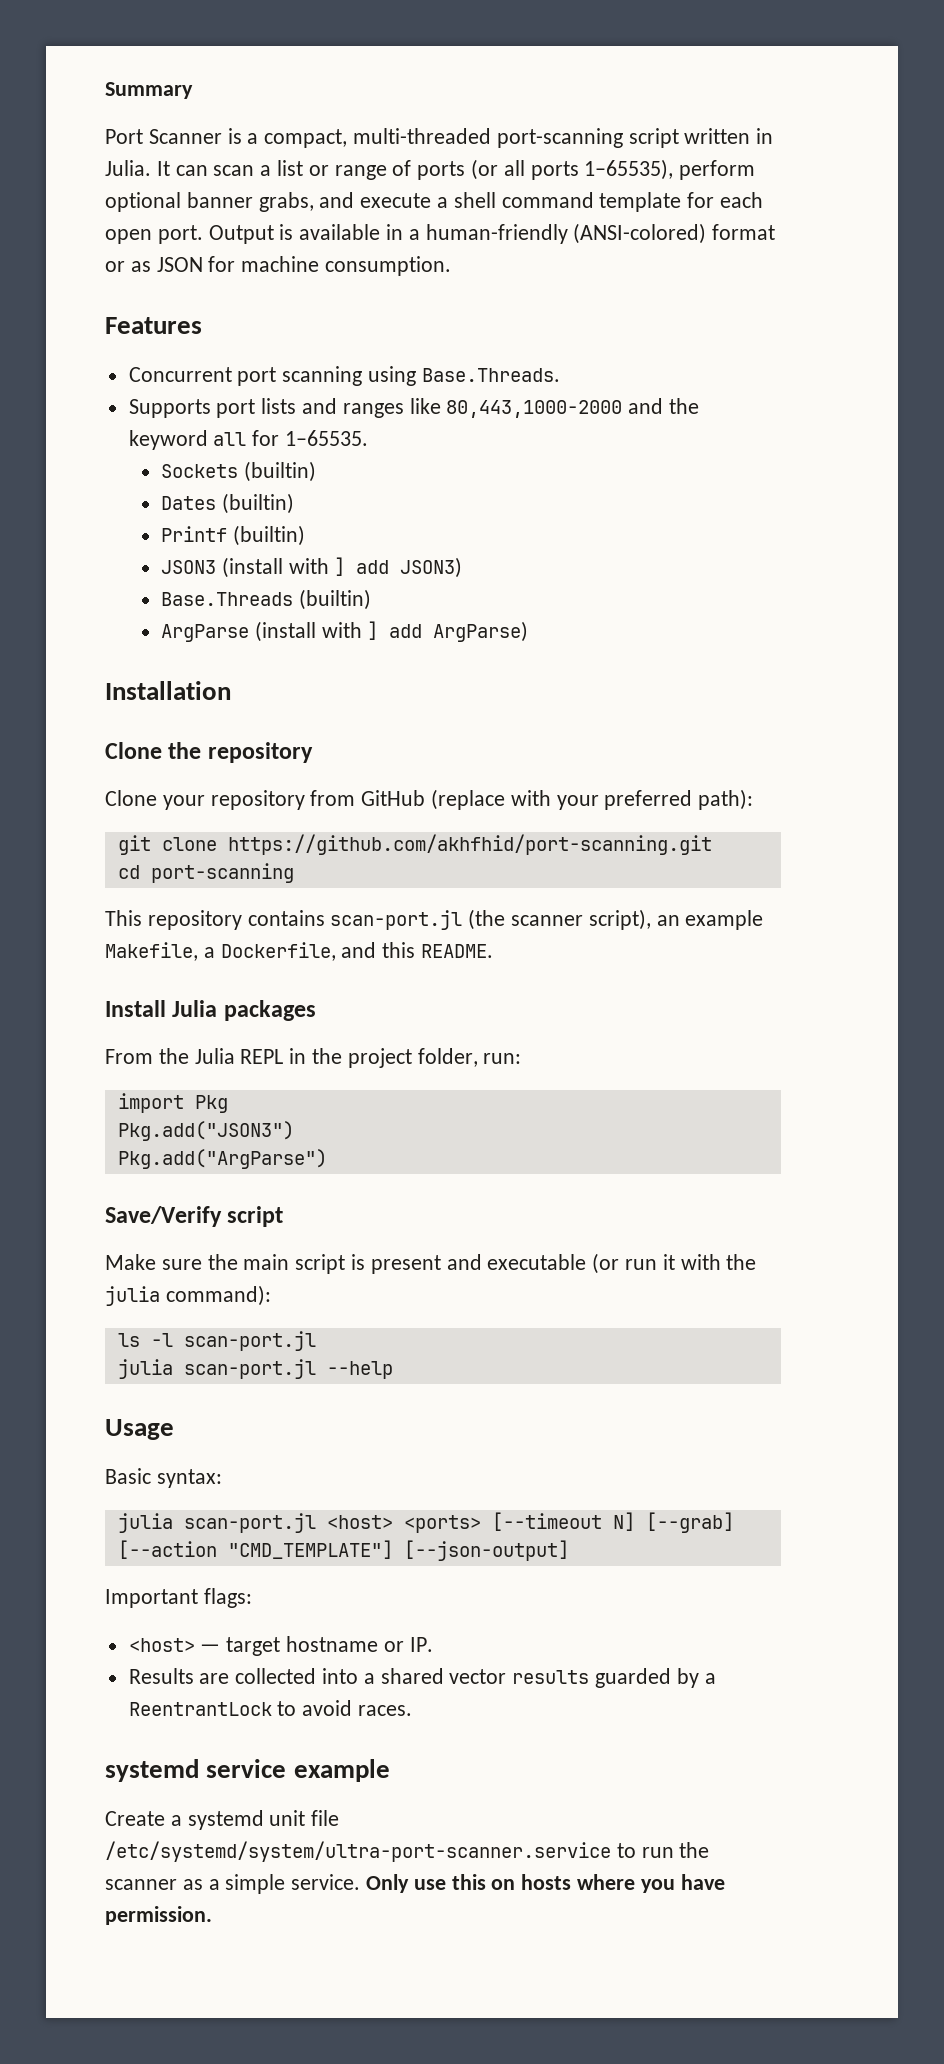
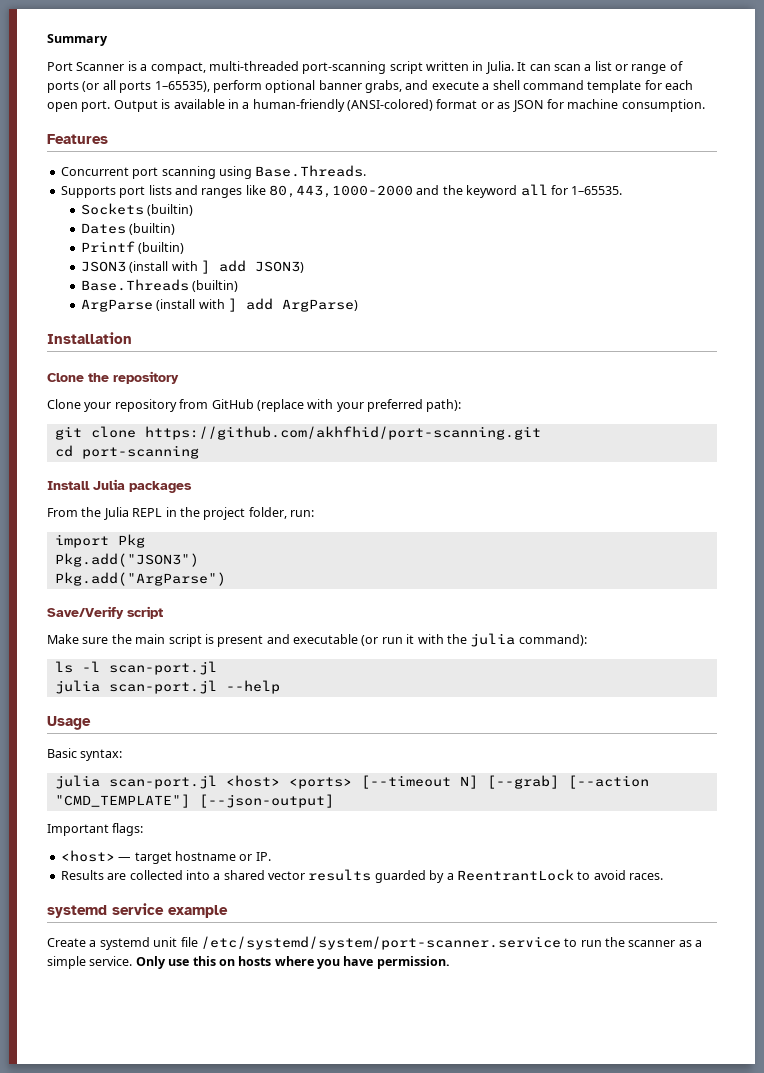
[105,909,764,930] [105,942,494,961] // This repository contains scan-port.jl (the scanner script), an example Makefile, a Dockerfile, and this README. -> (199, 452) none
[105,1841,611,1862] /etc/systemd/system/ultra-port-scanner.service -> [200,936,561,950] /etc/systemd/system/port-scanner.service

